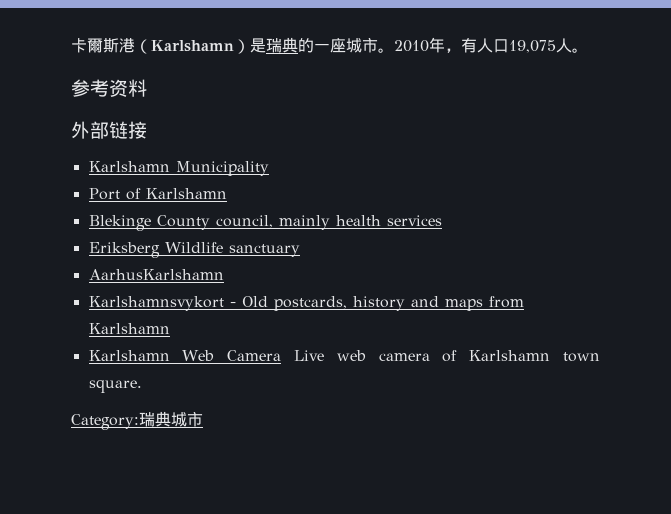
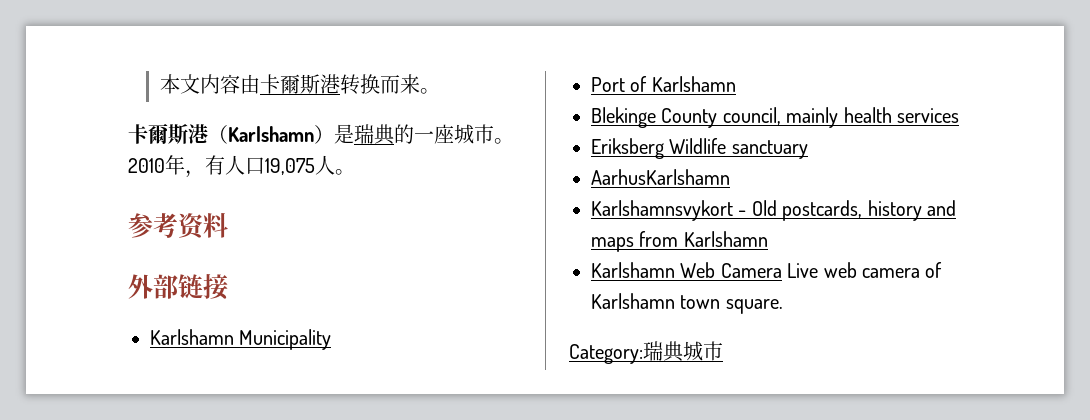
(71, 45) none -> [159,74,440,95] 本文内容由卡爾斯港转换而来。 //

